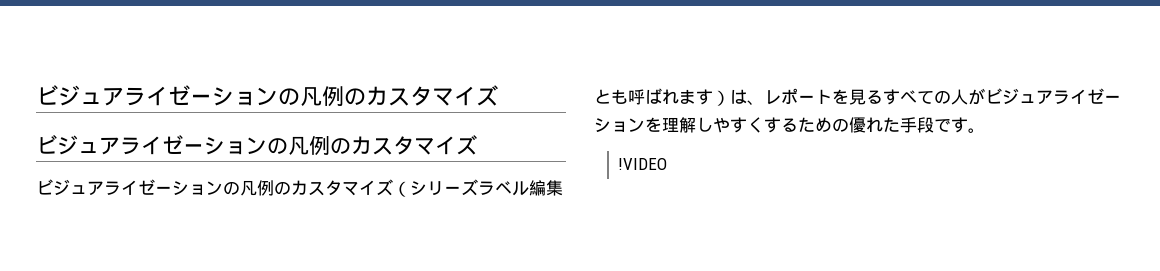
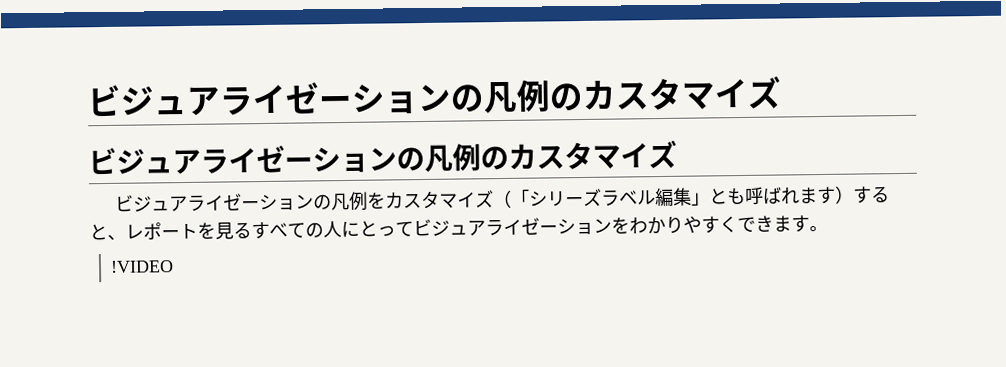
[274,181,291,195] の -> [366,192,386,209] を
(410, 189) none -> [510,189,530,206] 「
(563, 188) none -> [690,192,710,206] 」
[730,89,747,104] は -> [852,186,890,204] [89,223,108,241] すると
[968,88,985,105] が -> [341,220,414,238] にとって
[662,117,951,133] 理解しやすくするための優れた手段で -> [629,215,792,235] わかりやすくできま

